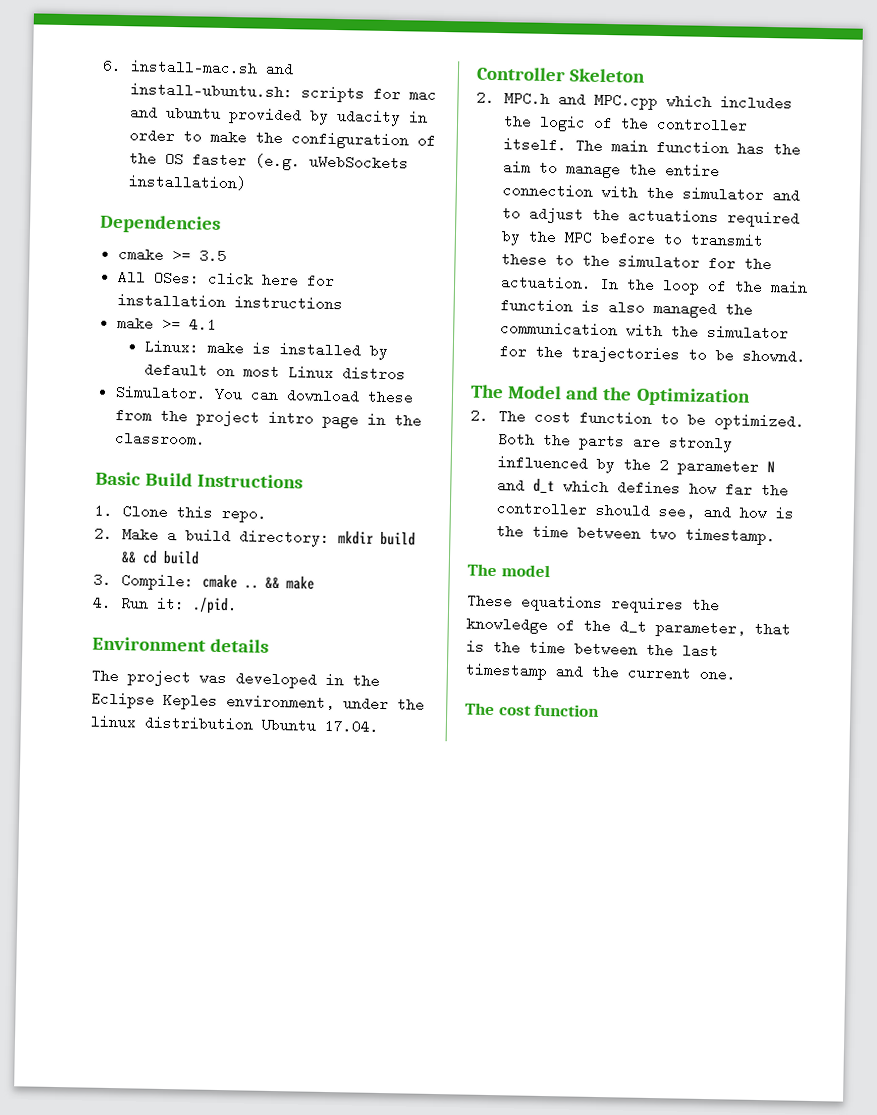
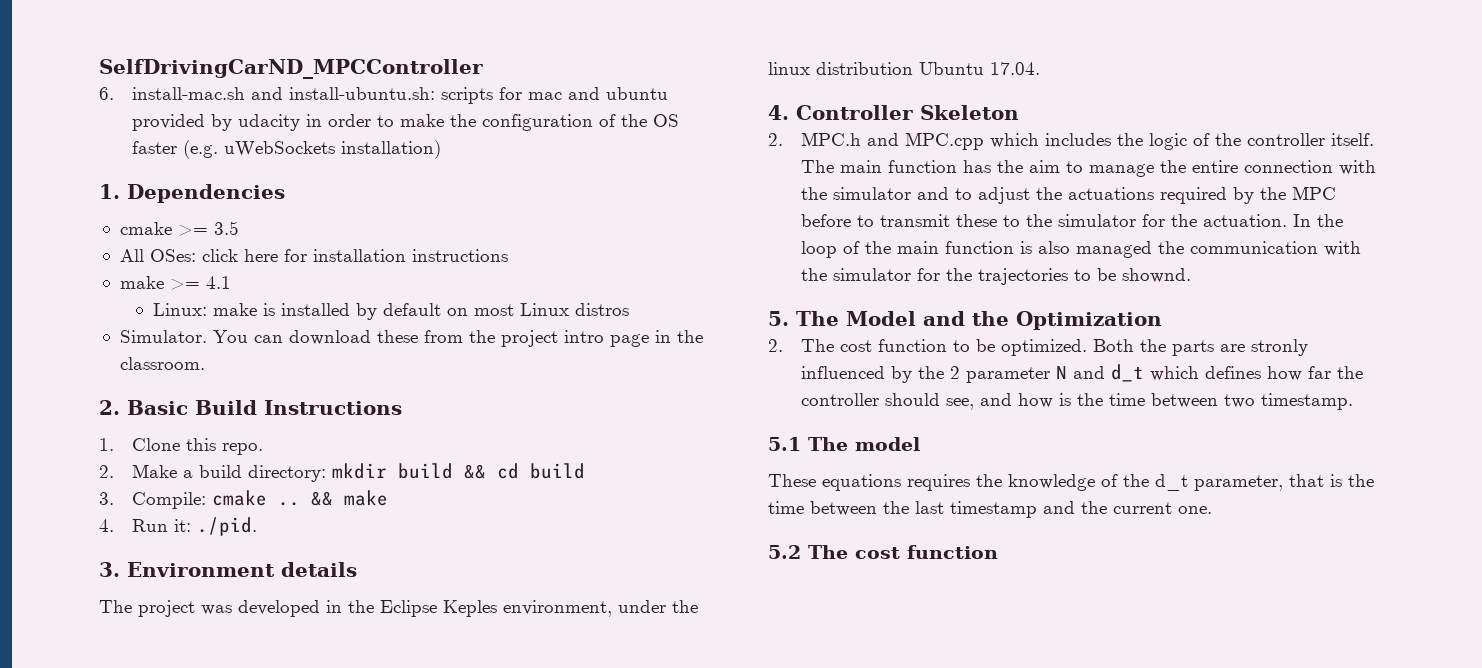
(102, 66) none -> [99,59,483,79] SelfDrivingCarND_MPCController //
(248, 182) none -> [99,184,120,199] 1.
(206, 438) none -> [99,400,120,415] 2.
(239, 606) none -> [99,562,120,577] 3.
(379, 726) none -> [768,105,789,120] 4.
(807, 356) none -> [768,311,789,326] 5.
(777, 536) none -> [768,437,801,451] 5.1
(737, 674) none -> [768,545,801,559] 5.2

